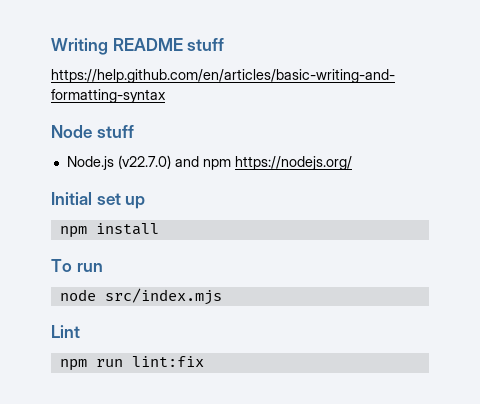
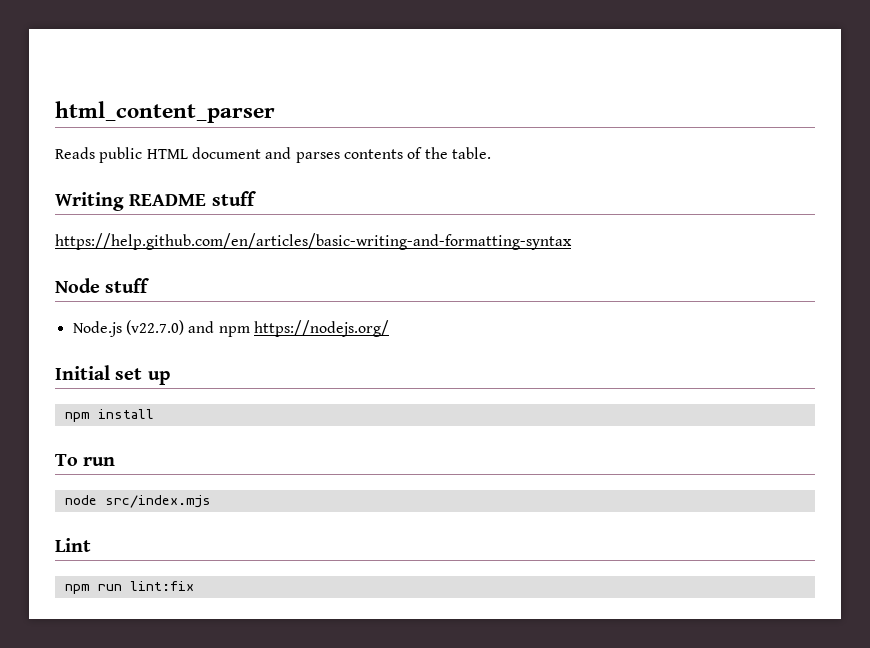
(51, 46) none -> [55,101,275,123] [55,147,491,163] html_content_parser // Reads public HTML document and parses contents of the table. //

